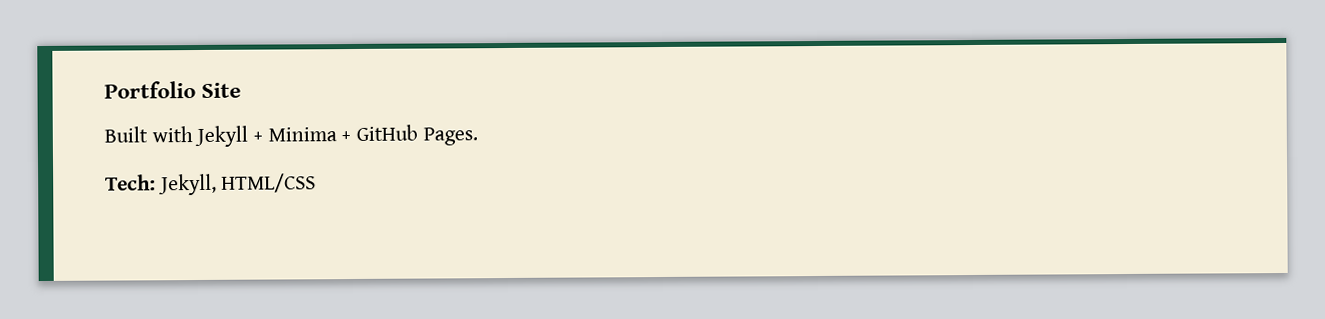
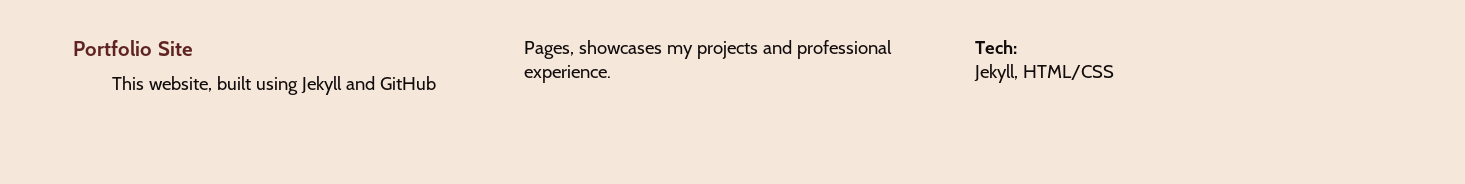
[104,124,478,148] Built with Jekyll + Minima + GitHub Pages. -> [112,76,437,95] [524,40,892,59] [524,65,611,83] This website, built using Jekyll and GitHub Pages, showcases my projects and professional experience.
(156, 182) none -> (1017, 47) //

